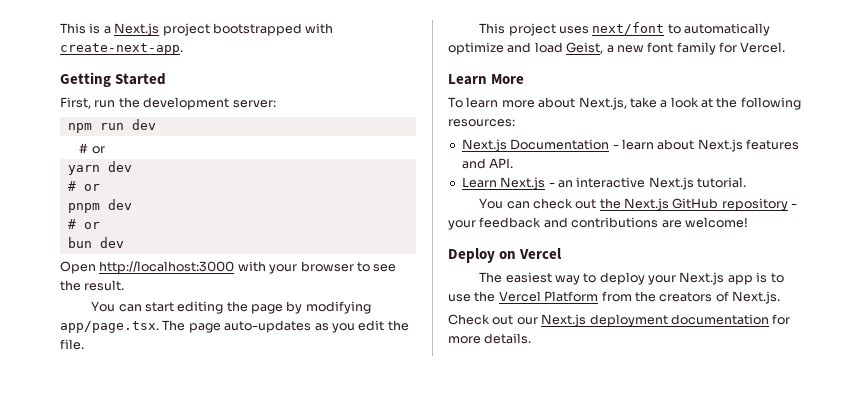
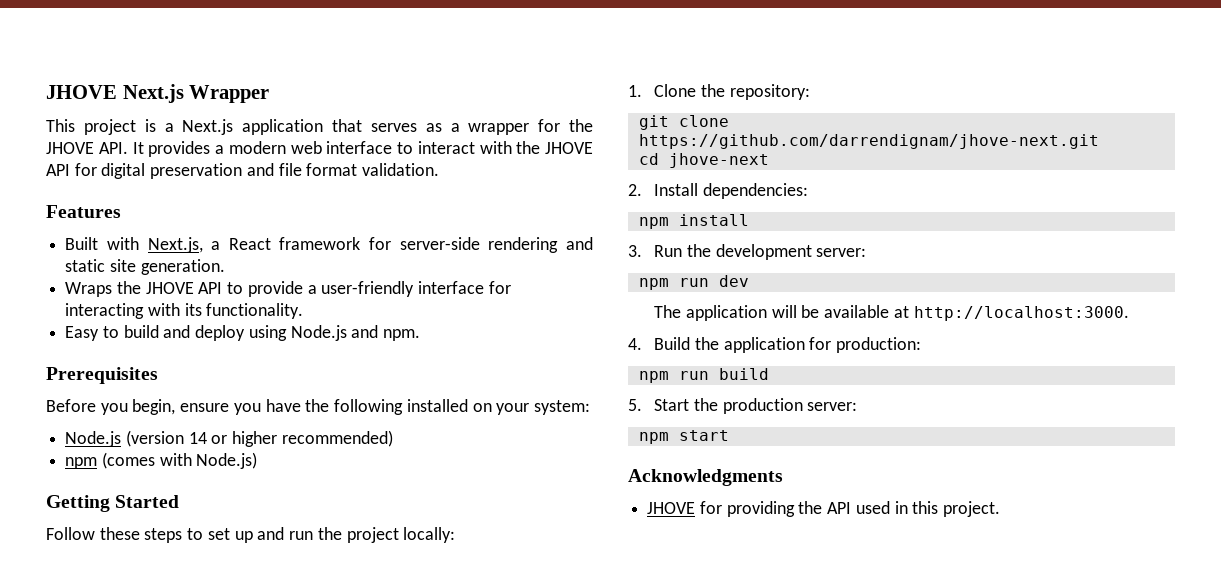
[60,23,334,36] [60,43,183,55] [60,72,167,87] [60,97,116,109] This is a Next.js project bootstrapped with create-next-app. // Getting Started // First, run -> [46,84,270,103] [46,119,593,135] [46,141,593,157] [46,163,440,179] [46,205,121,218] [65,237,594,253] [65,259,225,275] [65,281,511,297] [65,303,304,319] [65,325,421,341] [46,367,158,384] [46,399,590,415] [65,430,393,447] [65,452,258,469] [46,495,180,512] [46,527,456,543] [628,84,810,100] [638,115,729,130] [638,134,1099,149] [638,153,769,168] [628,183,809,199] [638,214,749,229] [628,245,683,257] JHOVE Next.js Wrapper // This project is a Next.js application that serves as a wrapper for the JHOVE API. It provides a modern web interface to interact with the JHOVE API for digital preservation and file format validation. // Features // Built with Next.js, a React framework for server-side rendering and static site generation. // Wraps the JHOVE API to provide a user-friendly interface for interacting with its functionality. // Easy to build and deploy using Node.js and npm. // Prerequisites // Before you begin, ensure you have the following installed on your system: // Node.js (version 14 or higher recommended) // npm (comes with Node.js) // Getting Started // Follow these steps to set up and run the project locally: // 1. Clone the repository: // git clone https://github.com/darrendignam/jhove-next.git // cd jhove-next // 2. Install dependencies: // npm install // 3. Run
[79,143,105,154] [67,161,132,175] [67,181,100,191] [67,199,132,213] [67,219,100,229] [67,237,124,248] [60,261,397,274] [60,280,125,291] [91,301,371,314] [60,320,409,333] [60,339,84,350] [479,22,771,36] [448,42,786,55] [448,74,525,85] [448,97,801,110] [448,119,515,127] [461,139,799,152] [461,158,514,169] [461,177,746,190] [479,198,798,211] [448,217,748,230] [448,248,563,263] [479,272,784,285] [448,291,780,304] [448,314,791,327] [448,333,532,344] # or // yarn dev // # or // pnpm dev // # or // bun dev // Open http://localhost:3000 with your browser to see the result. // You can start editing the page by modifying app/page.tsx. The page auto-updates as you edit the file. // This project uses next/font to automatically optimize and load Geist, a new font family for Vercel. // Learn More // To learn more about Next.js, take a look at the following resources: // Next.js Documentation - learn about Next.js features and API. // Learn Next.js - an interactive Next.js tutorial. // You can check out the Next.js GitHub repository - your feedback and contributions are welcome! // Deploy on Vercel // The easiest way to deploy your Next.js app is to use the Vercel Platform from the creators of Next.js. // Check out our Next.js deployment documentation for more details. -> [654,305,1129,321] [628,337,922,353] [638,368,769,383] [628,398,858,414] [638,430,729,444] [628,469,783,486] [647,501,1001,517] The application will be available at http://localhost:3000. // 4. Build the application for production: // npm run build // 5. Start the production server: // npm start // Acknowledgments // JHOVE for providing the API used in this project.

